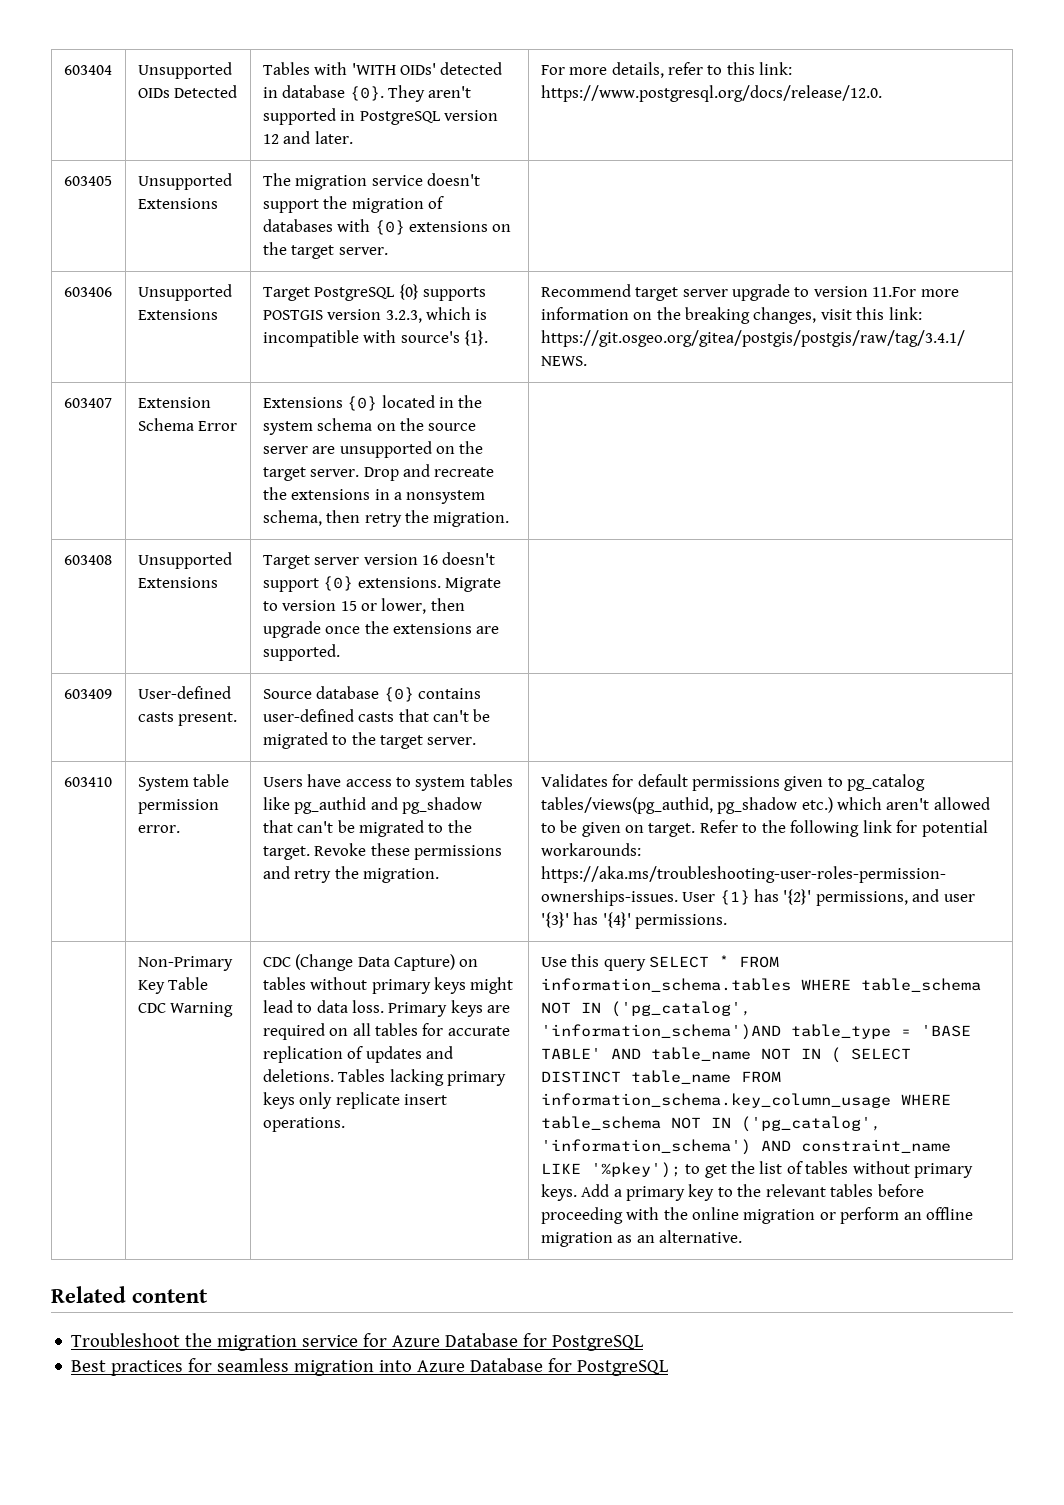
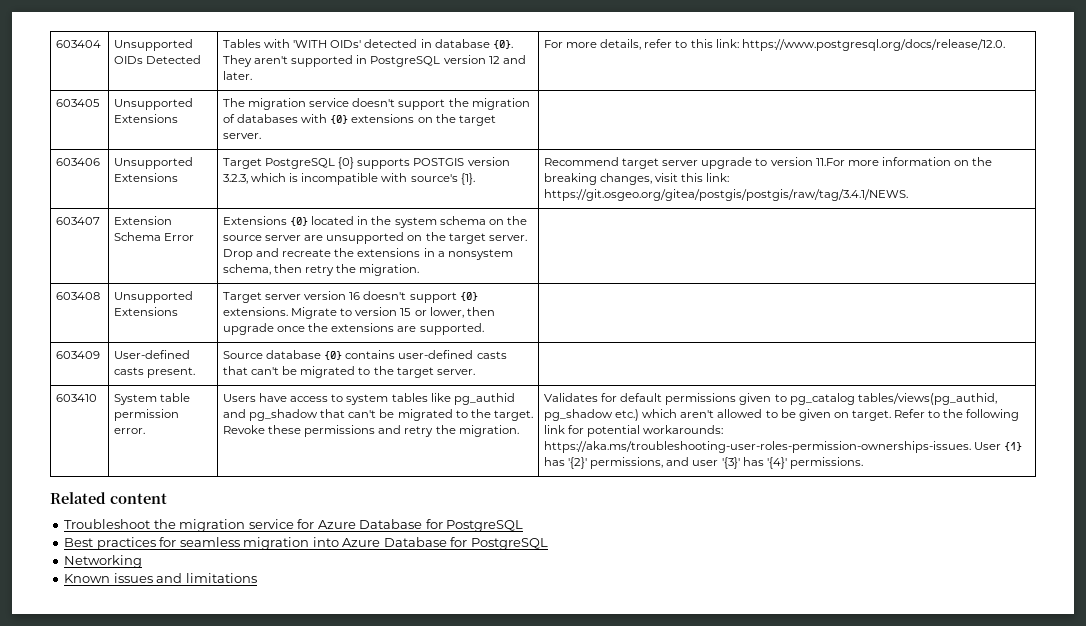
[137,956,233,971] [137,977,209,994] [137,1002,234,1017] [262,954,479,971] [262,977,514,994] [262,1000,511,1017] [262,1023,510,1040] [262,1046,453,1063] [262,1069,506,1086] [262,1092,447,1109] [262,1117,345,1132] [540,954,779,971] [540,978,981,992] [540,1001,751,1017] [540,1024,971,1040] [540,1047,911,1063] [540,1070,781,1084] [540,1093,951,1108] [540,1116,881,1132] [540,1139,951,1155] [540,1161,974,1178] [540,1184,924,1201] [540,1207,974,1224] [540,1230,742,1247] // | Non-Primary Key Table CDC Warning | CDC (Change Data Capture) on tables without primary keys might lead to data loss. Primary keys are required on all tables for accurate replication of updates and deletions. Tables lacking primary keys only replicate insert operations. | Use this query SELECT * FROM information_schema.tables WHERE table_schema NOT IN ('pg_catalog', 'information_schema')AND table_type = 'BASE TABLE' AND table_name NOT IN ( SELECT DISTINCT table_name FROM information_schema.key_column_usage WHERE table_schema NOT IN ('pg_catalog', 'information_schema') AND constraint_name LIKE '%pkey'); to get the list of tables without primary keys. Add a primary key to the relevant tables before proceeding with the online migration or perform an offline migration as an alternative. -> (863, 463) none
(669, 1368) none -> [64,555,143,568] [64,573,257,583] // Networking // Known issues and limitations

